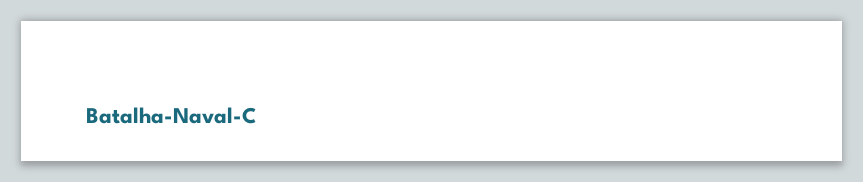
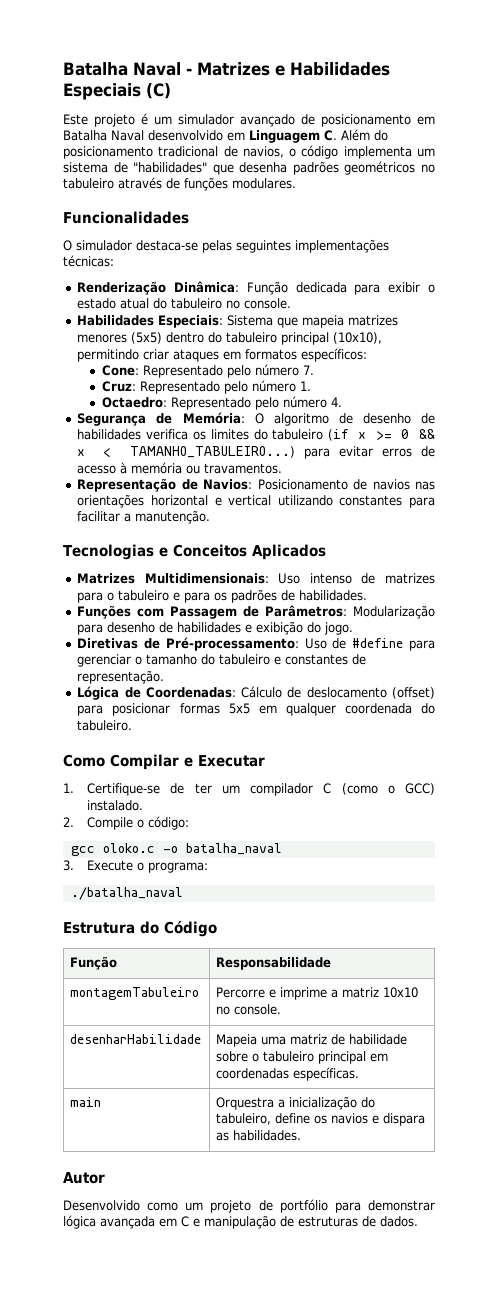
[86,107,256,124] Batalha-Naval-C -> [63,62,390,76] [63,83,171,100] [63,113,435,127] [63,129,388,143] [63,145,435,159] [63,161,435,175] [63,177,296,191] [63,211,189,224] [63,239,389,253] [63,255,114,267] [77,281,435,295] [77,298,292,309] [77,315,399,328] [77,332,383,345] [77,348,368,362] [101,364,314,378] [101,380,311,394] [101,396,342,410] [77,412,436,426] [77,429,435,441] [77,446,435,459] [77,462,283,474] [77,478,435,492] [77,494,435,508] [77,510,211,524] [63,544,326,560] [77,573,435,584] [77,589,368,603] [77,605,435,619] [77,621,354,635] [77,637,435,651] [77,654,367,667] [77,670,165,684] [77,686,435,700] [77,703,435,716] [77,720,133,731] [63,754,265,770] [63,783,436,796] [87,800,144,811] [63,816,190,830] [70,843,282,856] [63,860,209,873] [70,887,183,900] [63,921,217,937] [70,956,118,970] [216,957,332,970] [70,987,200,1000] [216,987,419,1000] [216,1004,282,1015] [70,1034,202,1044] [216,1034,408,1047] [216,1051,389,1064] [216,1067,360,1081] [70,1097,102,1107] [216,1096,376,1110] [216,1113,426,1126] [216,1130,302,1141] [63,1172,105,1184] [63,1199,435,1213] [63,1215,418,1229] Batalha Naval - Matrizes e Habilidades Especiais (C) // Este projeto é um simulador avançado de posicionamento em Batalha Naval desenvolvido em Linguagem C. Além do posicionamento tradicional de navios, o código implementa um sistema de "habilidades" que desenha padrões geométricos no tabuleiro através de funções modulares. // Funcionalidades // O simulador destaca-se pelas seguintes implementações técnicas: // Renderização Dinâmica: Função dedicada para exibir o estado atual do tabuleiro no console. // Habilidades Especiais: Sistema que mapeia matrizes menores (5x5) dentro do tabuleiro principal (10x10), permitindo criar ataques em formatos específicos: // Cone: Representado pelo número 7. // Cruz: Representado pelo número 1. // Octaedro: Representado pelo número 4. // Segurança de Memória: O algoritmo de desenho de habilidades verifica os limites do tabuleiro (if x >= 0 && x < TAMANHO_TABULEIRO...) para evitar erros de acesso à memória ou travamentos. // Representação de Navios: Posicionamento de navios nas orientações horizontal e vertical utilizando constantes para facilitar a manutenção. // Tecnologias e Conceitos Aplicados // Matrizes Multidimensionais: Uso intenso de matrizes para o tabuleiro e para os padrões de habilidades. // Funções com Passagem de Parâmetros: Modularização para desenho de habilidades e exibição do jogo. // Diretivas de Pré-processamento: Uso de #define para gerenciar o tamanho do tabuleiro e constantes de representação. // Lógica de Coordenadas: Cálculo de deslocamento (offset) para posicionar formas 5x5 em qualquer coordenada do tabuleiro. // Como Compilar e Executar // 1. Certifique-se de ter um compilador C (como o GCC) instalado. // 2. Compile o código: // gcc oloko.c -o batalha_naval // 3. Execute o programa: // ./batalha_naval // Estrutura do Código // Função | Responsabilidade // montagemTabuleiro | Percorre e imprime a matriz 10x10 no console. // desenharHabilidade | Mapeia uma matriz de habilidade sobre o tabuleiro principal em coordenadas específicas. // main | Orquestra a inicialização do tabuleiro, define os navios e dispara as habilidades. // Autor // Desenvolvido como um projeto de portfólio para demonstrar lógica avançada em C e manipulação de estruturas de dados.

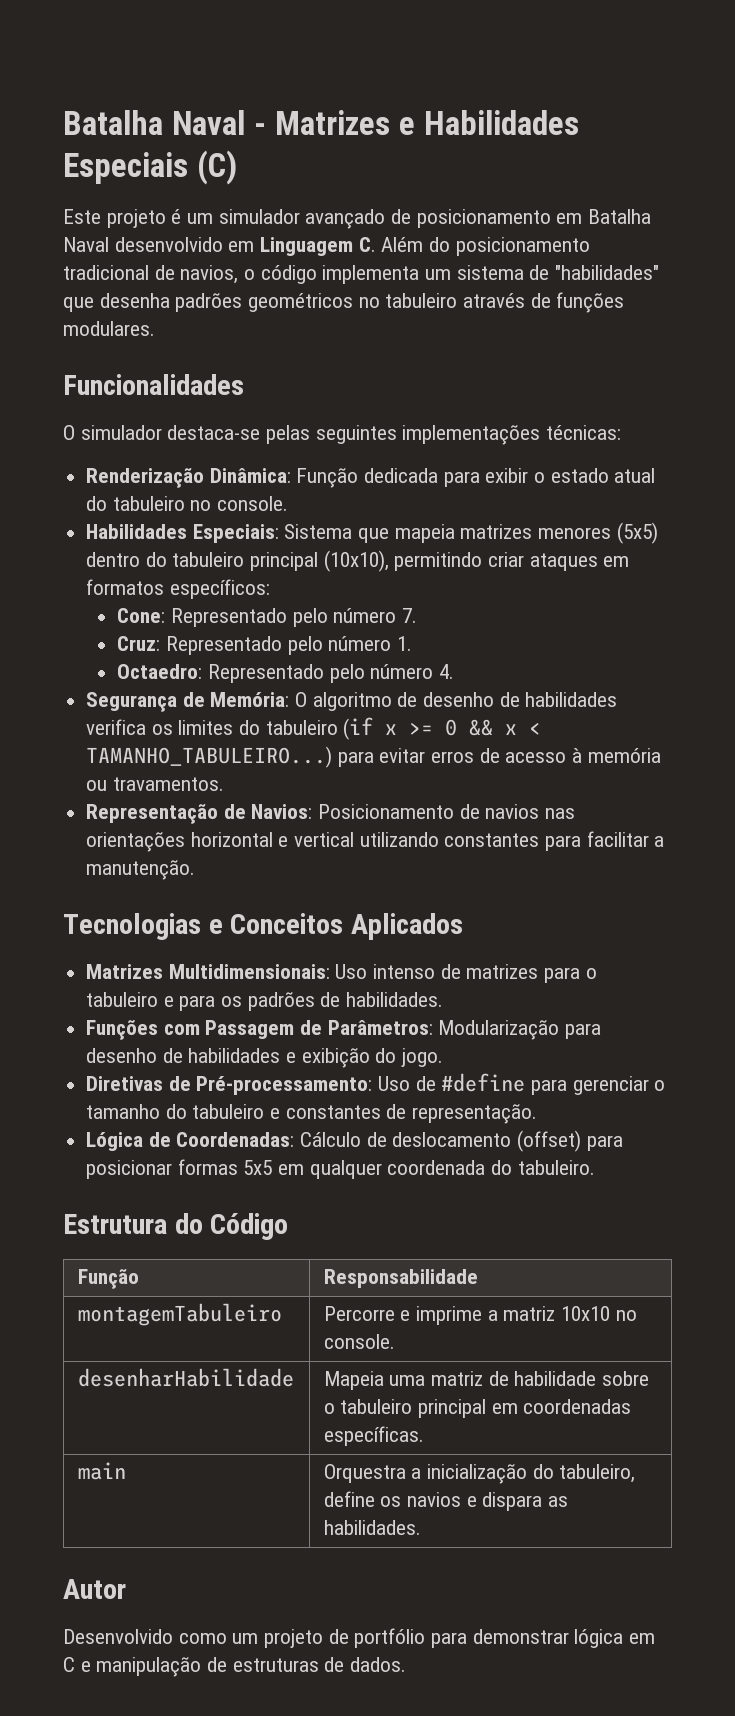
[63,754,265,770] [63,783,436,796] [87,800,144,811] [63,816,190,830] [70,843,282,856] [63,860,209,873] [70,887,183,900] // Como Compilar e Executar // 1. Certifique-se de ter um compilador C (como o GCC) instalado. // 2. Compile o código: // gcc oloko.c -o batalha_naval // 3. Execute o programa: // ./batalha_naval -> (595, 1167) none
[100,1216,155,1229] avançada -> (624, 1638) none

